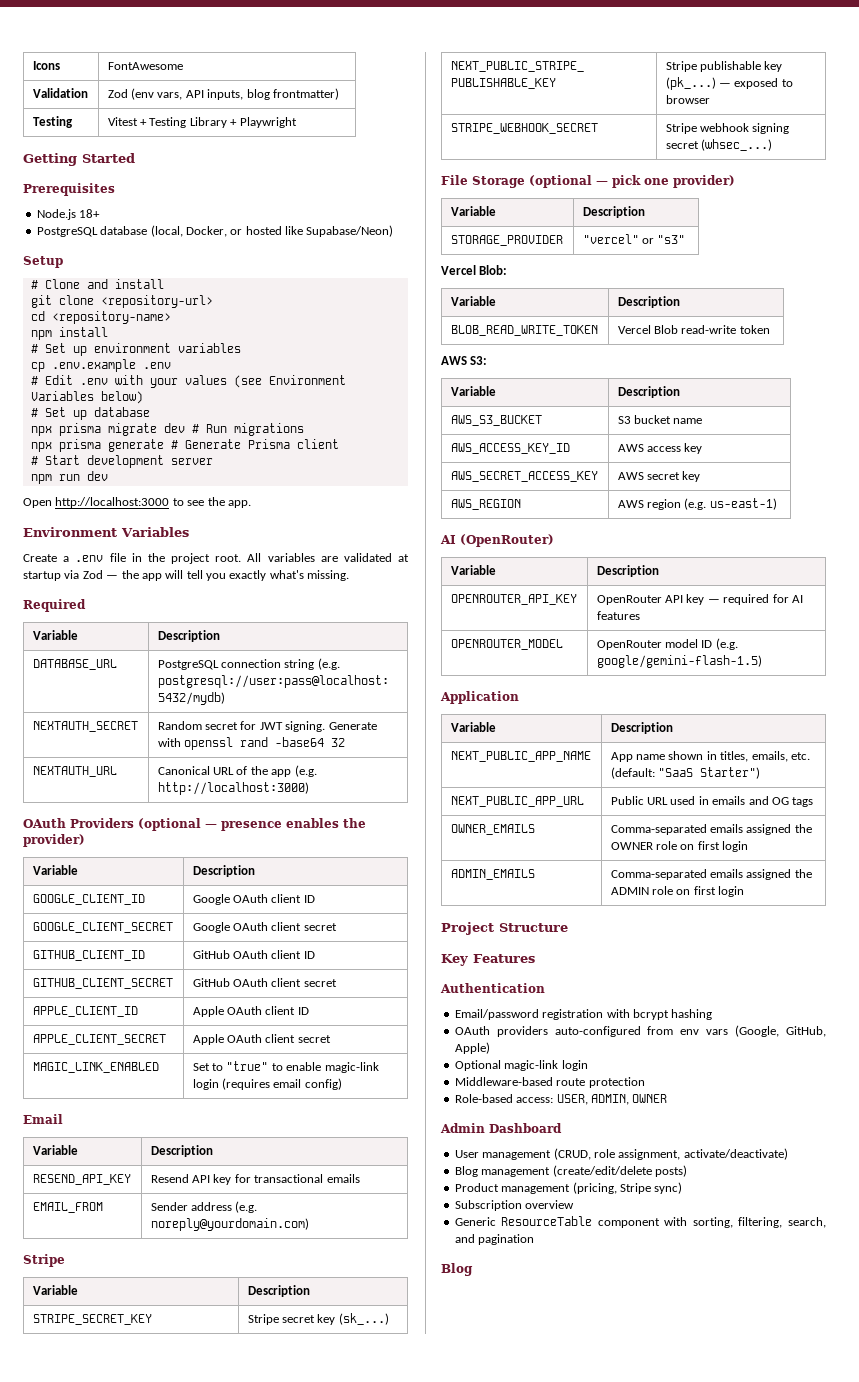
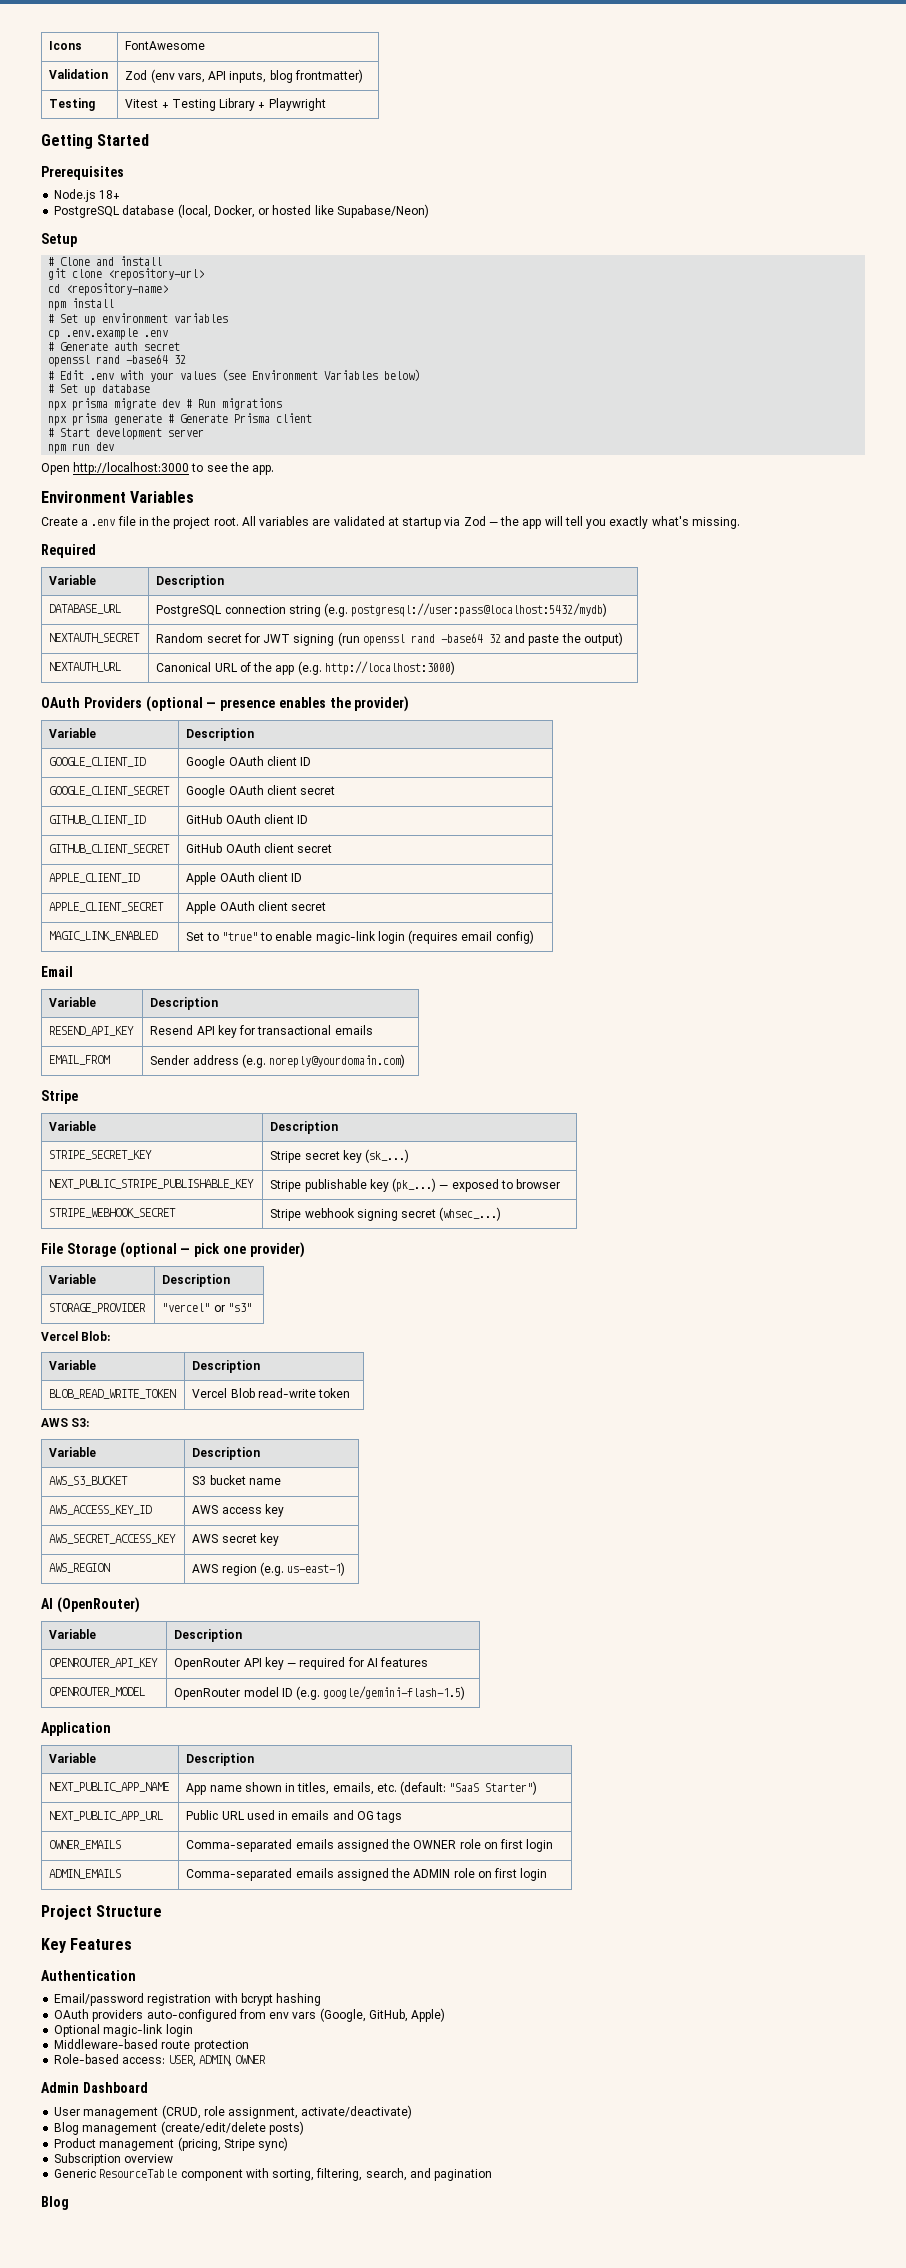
(171, 365) none -> [48,342,181,351] [48,354,187,367] // # Generate auth secret // openssl rand -base64 32
[285,721,377,732] [157,737,345,750] signing. Generate with openssl rand -base64 32 -> [293,632,623,646] signing (run openssl rand -base64 32 and paste the output)

